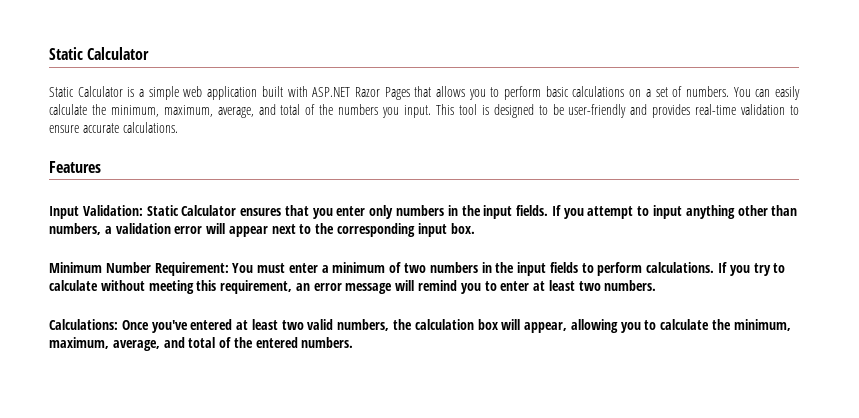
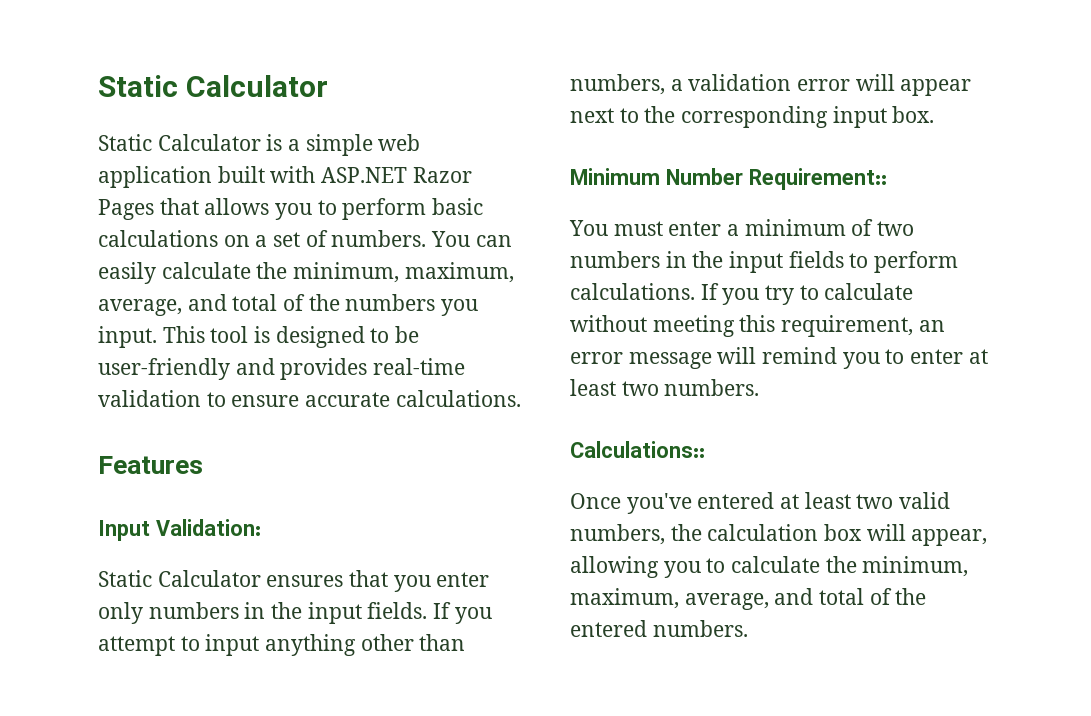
(143, 210) none -> (261, 527) //
[154,262,229,276] Requirement: -> [748,168,887,190] Requirement:: //
[49,319,118,330] Calculations: -> [570,441,705,458] Calculations:: //

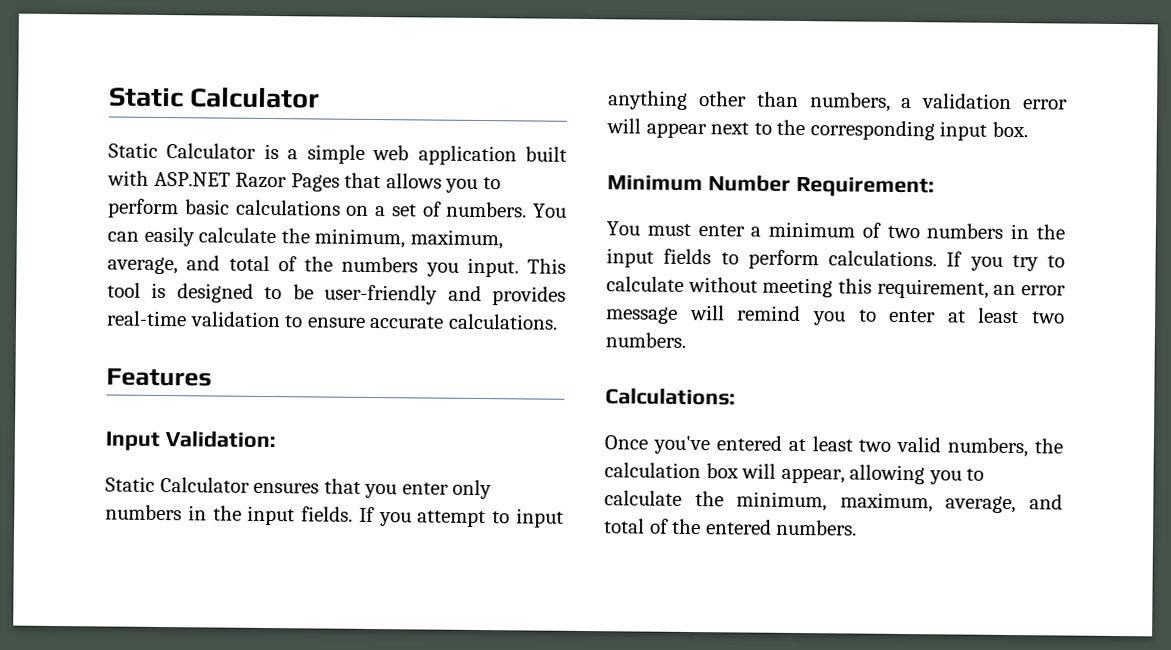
[748,168,887,190] Requirement:: -> [795,175,935,198] Requirement:
[570,441,705,458] Calculations:: -> [605,387,736,406] Calculations:

